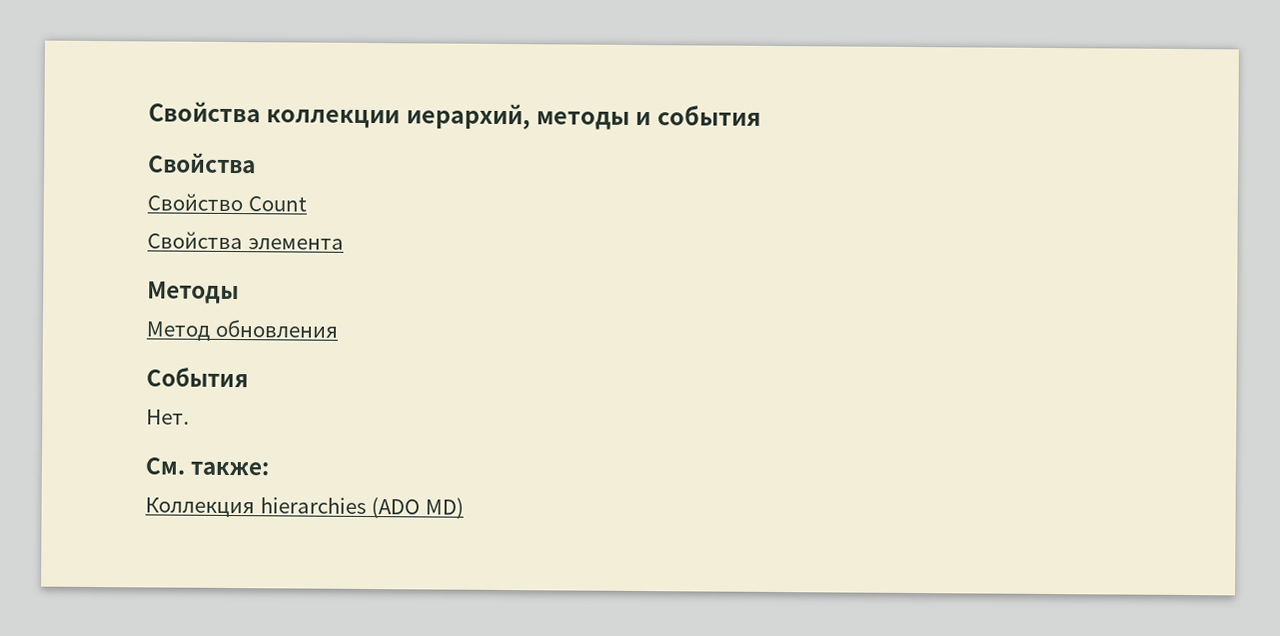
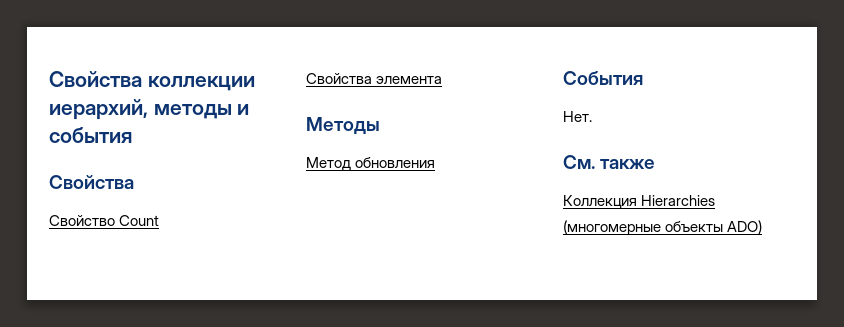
[190,461,270,476] также: -> [600,159,656,169] также
[259,497,464,519] hierarchies (ADO MD) -> [641,195,716,206] [563,220,763,235] Hierarchies (многомерные объекты ADO)

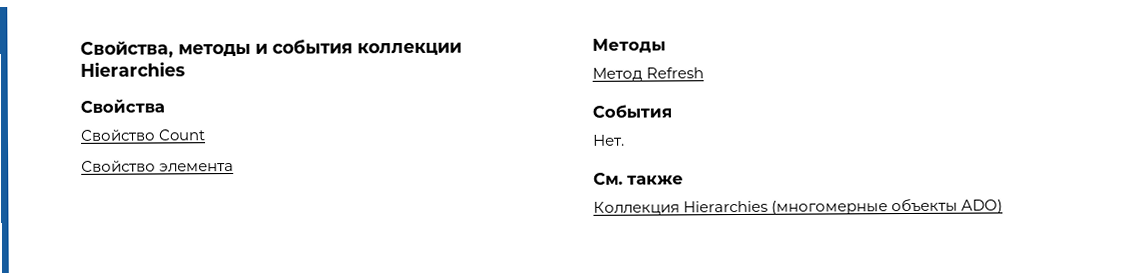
[49,71,255,91] [49,99,148,120] Свойства коллекции иерархий, -> [80,41,174,58] Свойства,
(132, 135) none -> [357,42,462,57] [80,61,185,77] коллекции Hierarchies
[306,73,372,84] Свойства -> [81,160,156,172] Свойство
[355,157,436,168] обновления -> [646,67,705,79] Refresh

